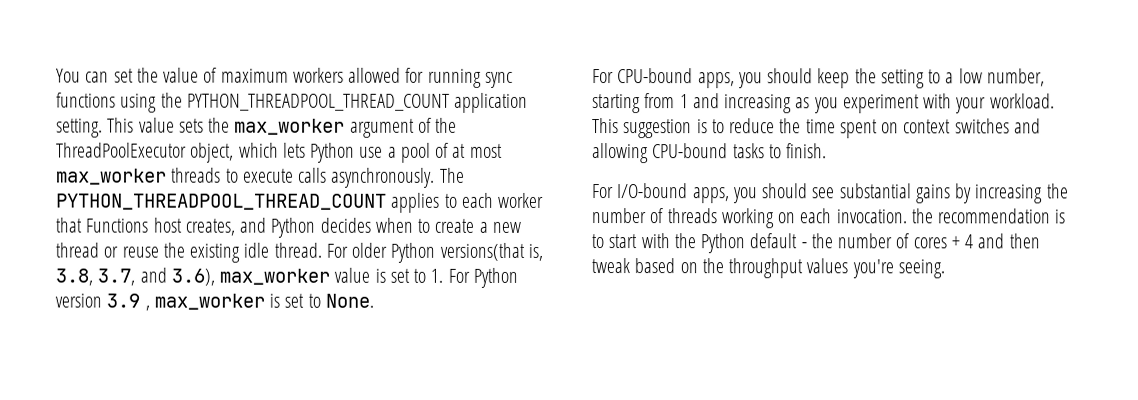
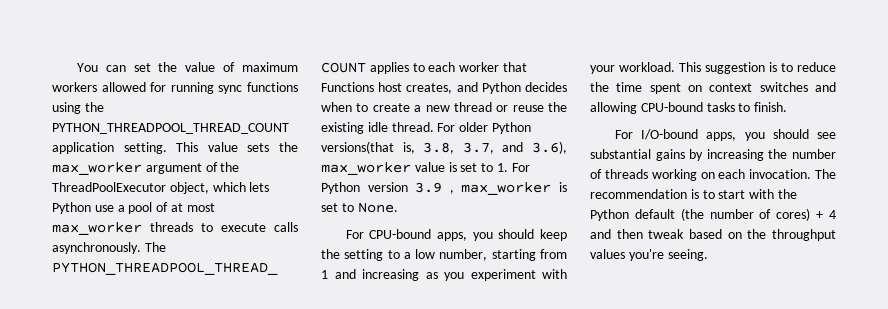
[910,208,933,224] the -> [815,169,836,179] The
[800,233,947,249] - the number of cores -> [680,208,811,221] (the number of cores)

